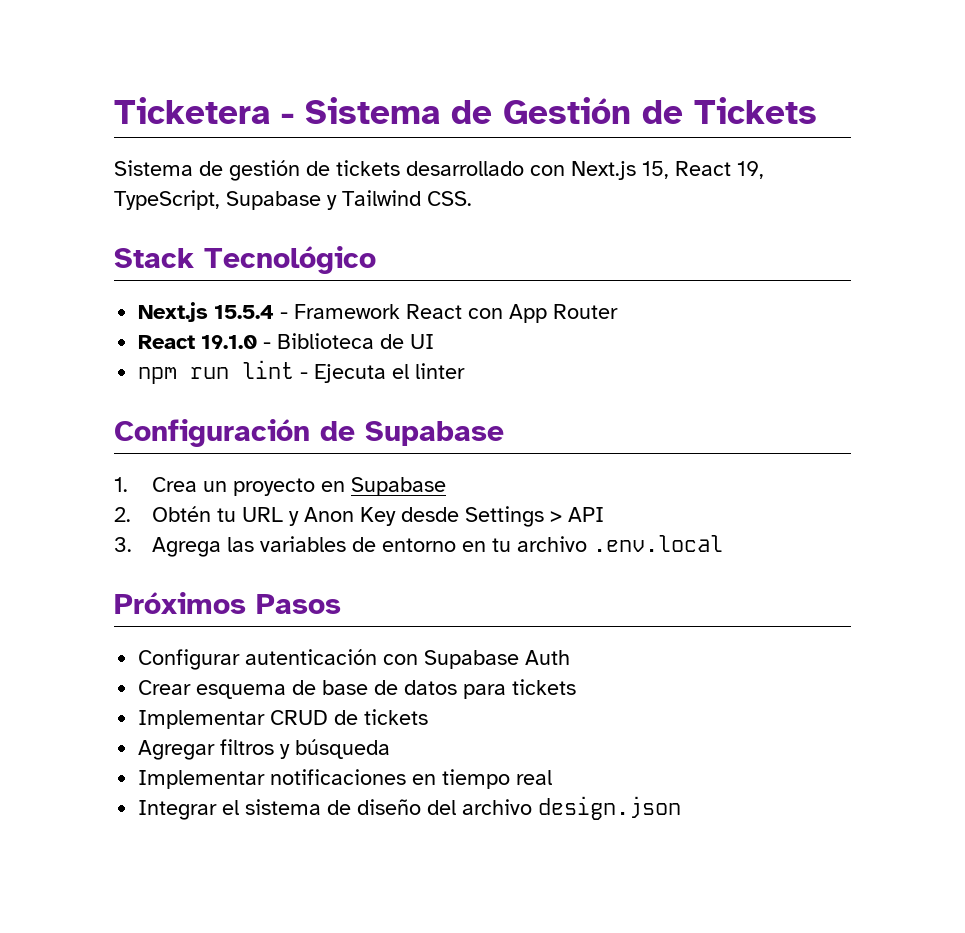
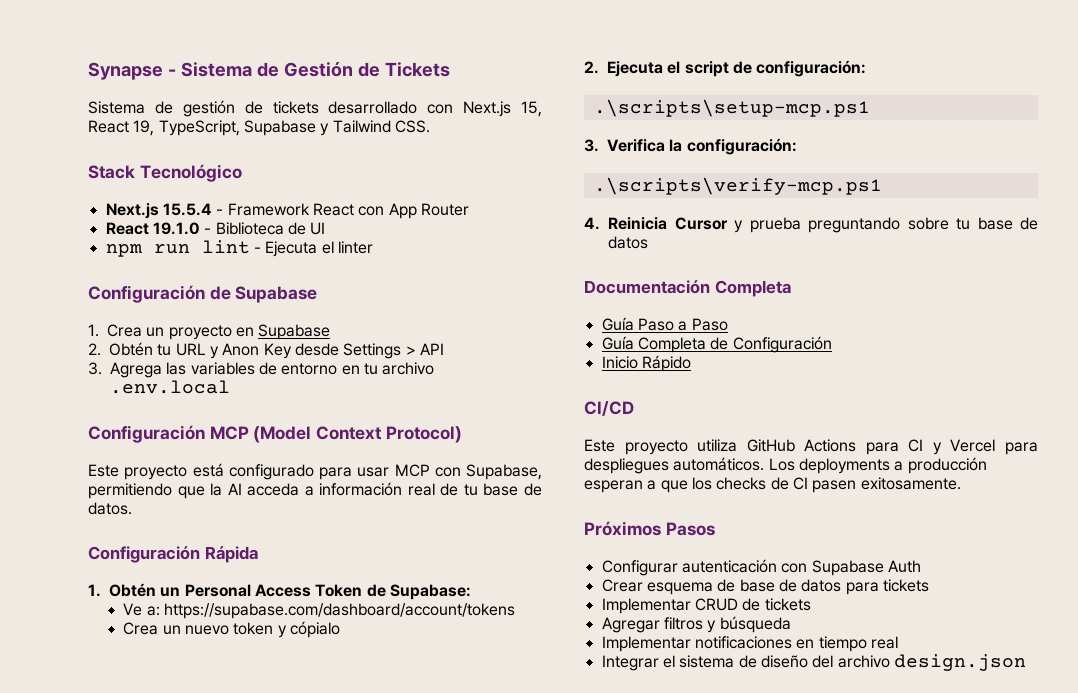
[114,97,270,124] Ticketera -> [88,62,163,80] Synapse
(723, 543) none -> [88,425,462,443] [88,463,542,480] [88,482,543,499] [88,502,132,515] [88,546,258,563] [88,583,471,600] [123,603,515,619] [123,621,340,638] [584,60,867,77] [593,99,870,117] [584,138,797,155] [593,177,882,195] [584,217,1038,233] [608,236,648,249] [584,280,791,297] [601,317,728,331] [601,336,832,353] [601,355,691,372] [584,401,634,416] [584,439,1038,455] [584,457,987,474] [584,477,961,493] // Configuración MCP (Model Context Protocol) // Este proyecto está configurado para usar MCP con Supabase, permitiendo que la AI acceda a información real de tu base de datos. // Configuración Rápida // 1. Obtén un Personal Access Token de Supabase: // Ve a: https://supabase.com/dashboard/account/tokens // Crea un nuevo token y cópialo // 2. Ejecuta el script de configuración: // .\scripts\setup-mcp.ps1 // 3. Verifica la configuración: // .\scripts\verify-mcp.ps1 // 4. Reinicia Cursor y prueba preguntando sobre tu base de datos // Documentación Completa // Guía Paso a Paso // Guía Completa de Configuración // Inicio Rápido // CI/CD // Este proyecto utiliza GitHub Actions para CI y Vercel para despliegues automáticos. Los deployments a producción esperan a que los checks de CI pasen exitosamente.

